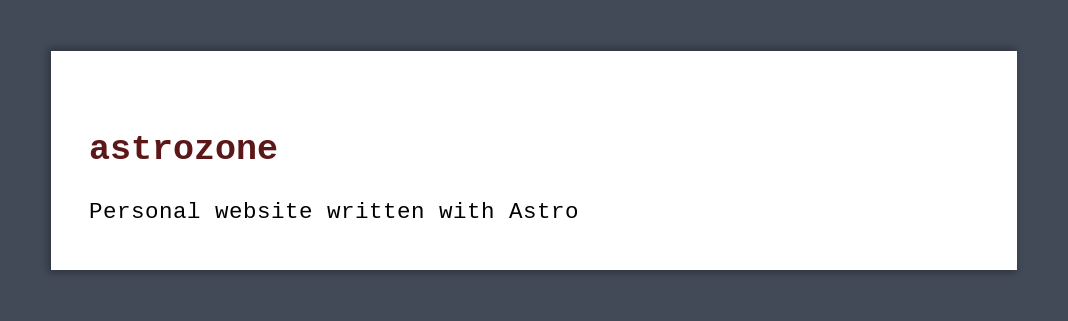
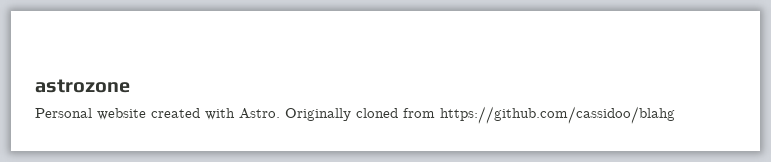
[327,202,579,218] written with Astro -> [151,106,675,124] created with Astro. Originally cloned from https://github.com/cassidoo/blahg

